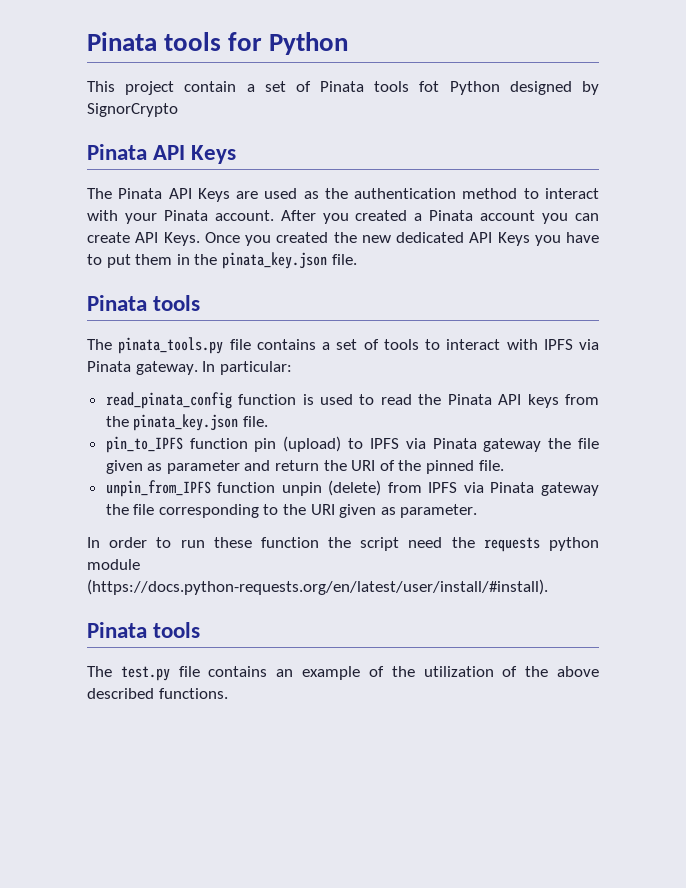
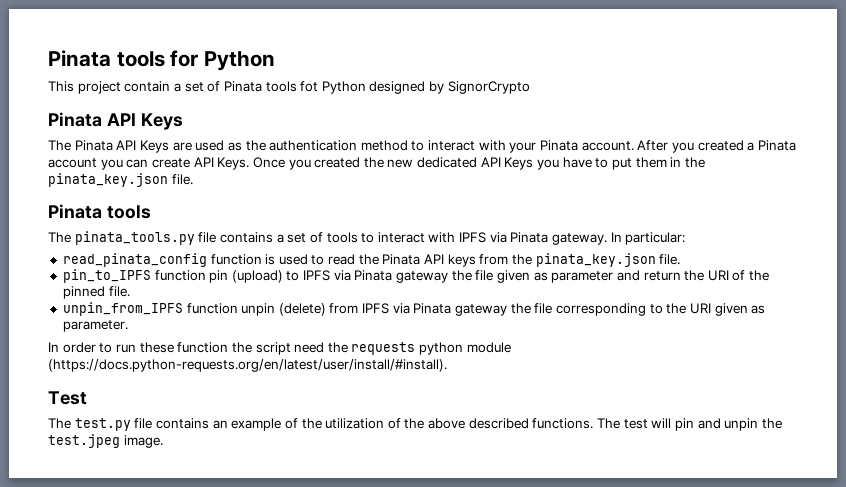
[87,622,201,638] Pinata tools -> [48,391,87,405] Test
(228, 693) none -> [597,418,782,431] [48,434,163,448] The test will pin and unpin the test.jpeg image.

